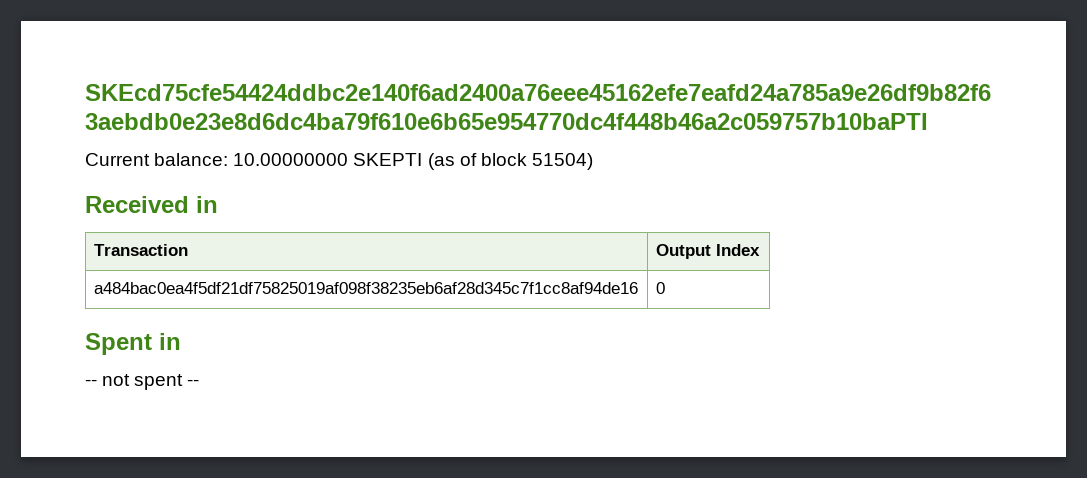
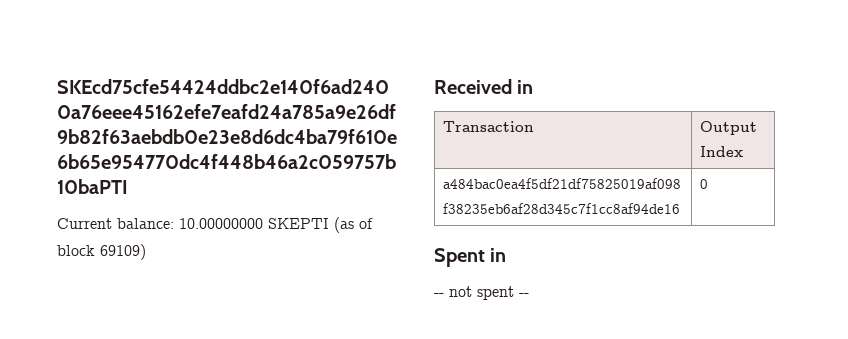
[531,153,593,170] 51504) -> [100,244,146,260] 69109)

